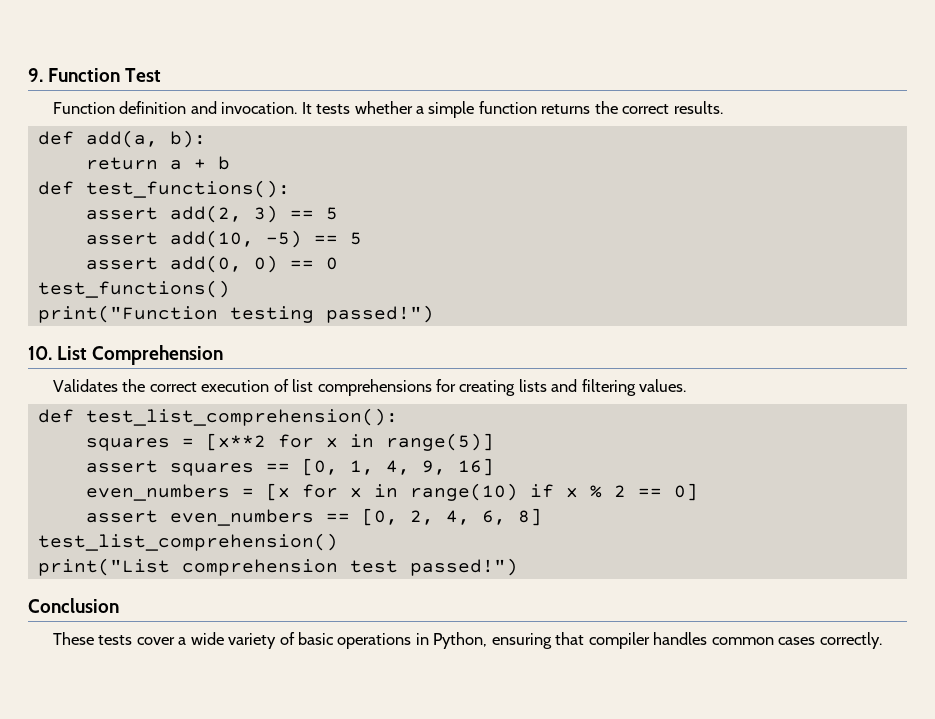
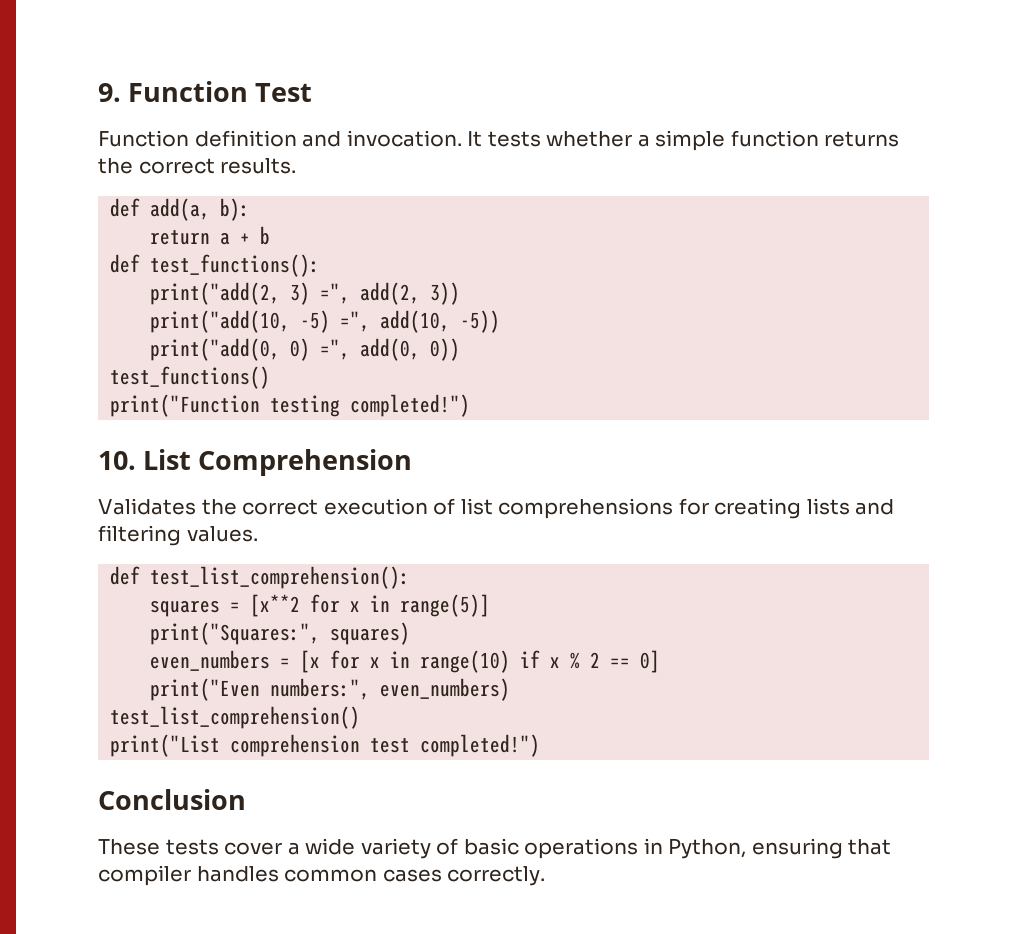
[85,205,338,223] [85,230,362,248] [85,255,338,273] assert add(2, 3) == 5 // assert add(10, -5) == 5 // assert add(0, 0) == 0 -> [150,282,461,305] [150,310,501,333] [150,338,461,361] print("add(2, 3) =", add(2, 3)) // print("add(10, -5) =", add(10, -5)) // print("add(0, 0) =", add(0, 0))
[325,305,434,323] passed!") -> [350,394,471,417] completed!")
[85,458,494,476] assert squares == [0, 1, 4, 9, 16] -> [150,622,411,645] print("Squares:", squares)
[85,508,542,526] assert even_numbers == [0, 2, 4, 6, 8] -> [150,678,511,701] print("Even numbers:", even_numbers)
[409,558,518,576] passed!") -> [420,734,541,757] completed!")

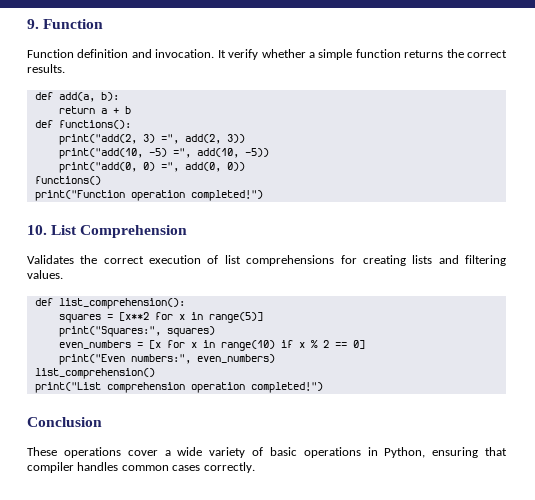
[255,83,313,102] Test -> (104, 24) none
[487,131,541,147] tests -> [228,49,259,60] verify
[150,254,321,277] test_functions(): -> [58,120,131,129] functions():
[110,366,271,389] test_functions() -> [34,176,101,185] functions()
[270,395,341,417] testing -> [130,190,185,201] operation
[150,566,411,589] test_list_comprehension(): -> [58,298,185,309] list_comprehension():
[110,706,361,729] test_list_comprehension() -> [34,368,155,379] list_comprehension()
[370,738,411,753] test -> [190,382,245,393] operation
[165,839,219,855] tests -> [63,447,121,458] operations

